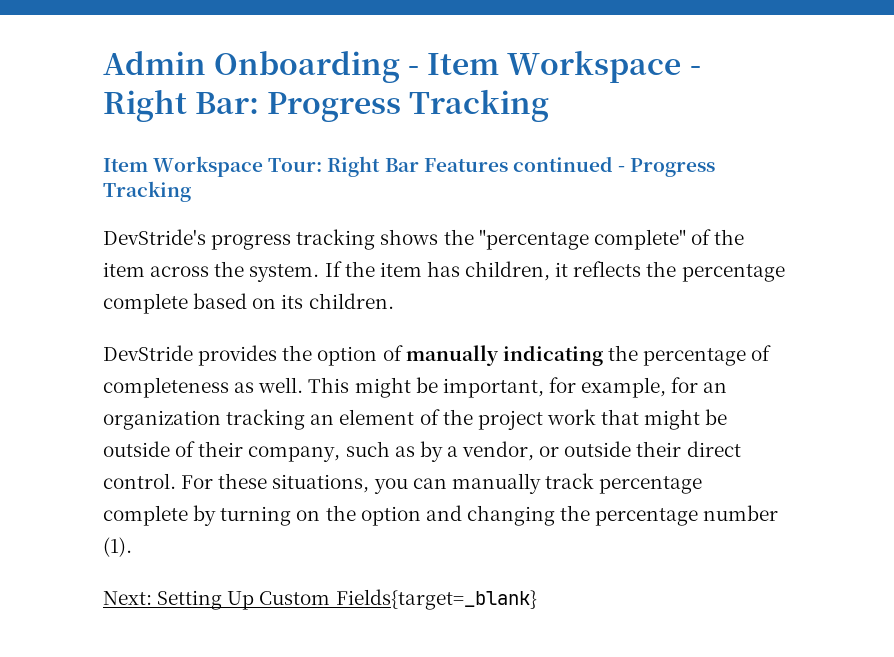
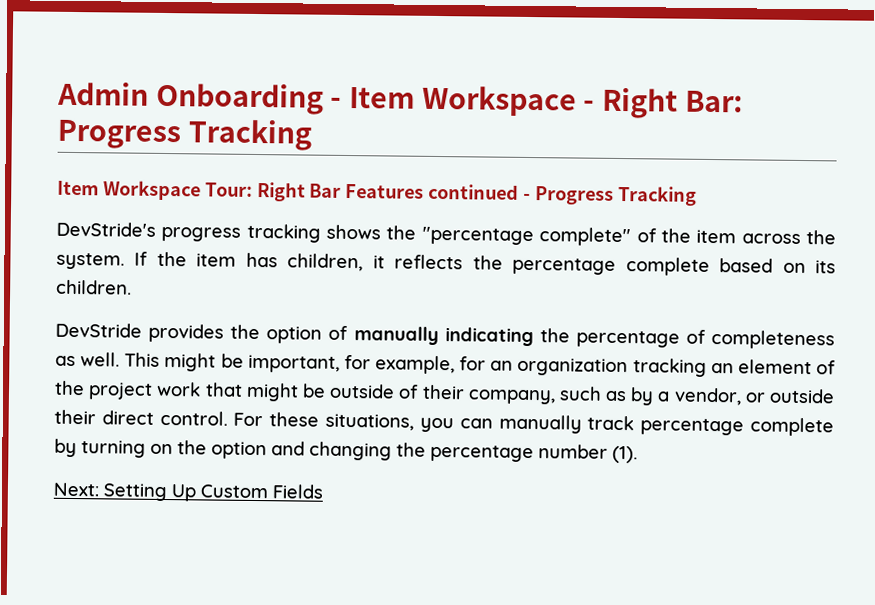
[335,589,537,610] Fields{target=_blank} -> [272,484,323,499] Fields

